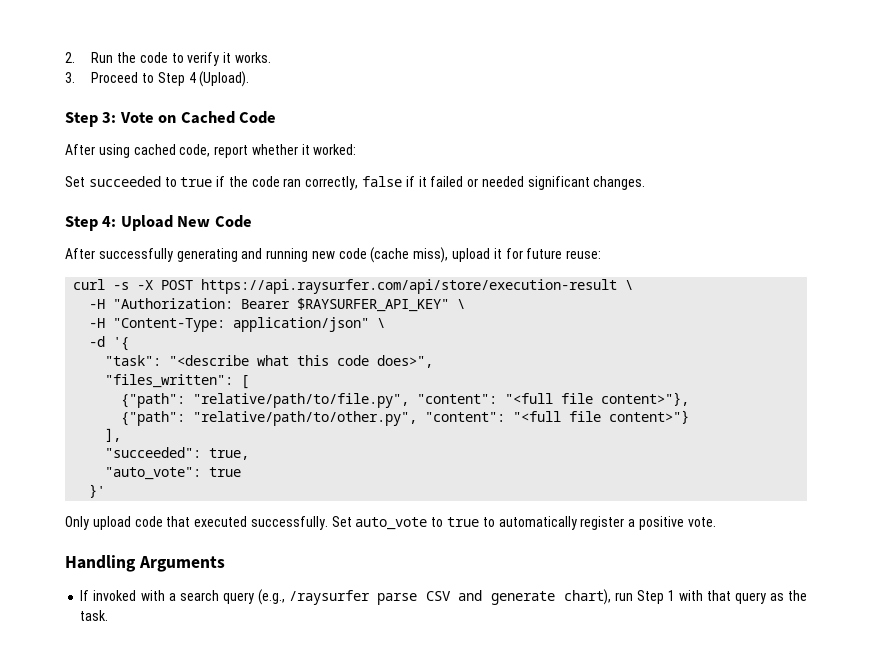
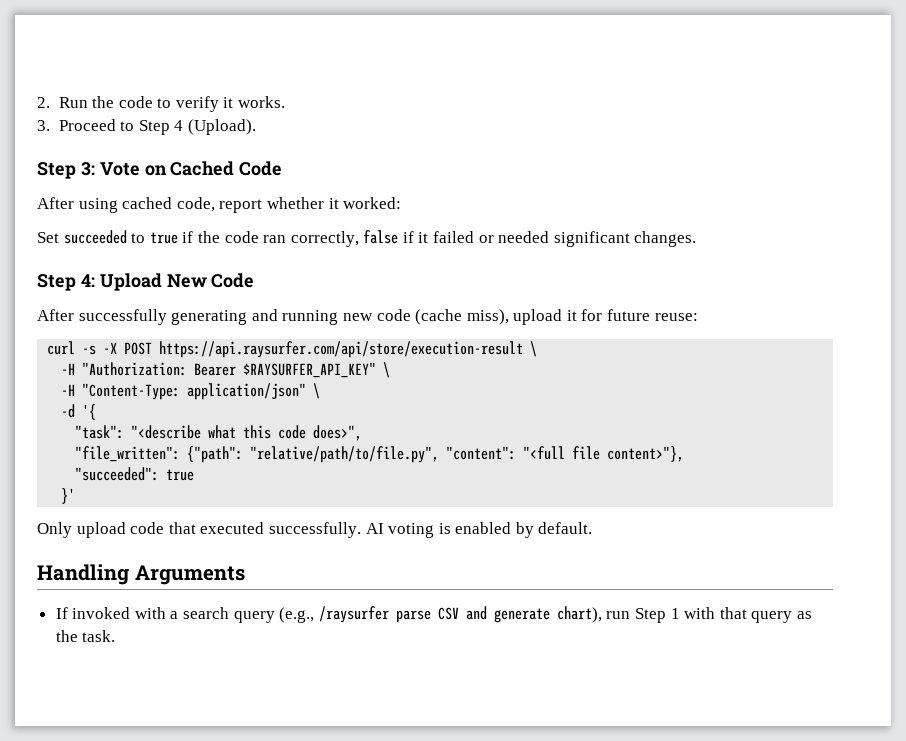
[105,374,250,389] "files_written": [ // -> [75,446,181,462] "file_written":
[121,410,690,426] [105,428,122,442] // {"path": "relative/path/to/other.py", "content": "<full file content>"} // ], -> (685, 454) none
[209,448,250,460] [105,467,202,480] true, // "auto_vote": -> (160, 474) none
[331,516,716,530] Set auto_vote to true to automatically register a positive vote. -> [365,522,593,538] AI voting is enabled by default.

